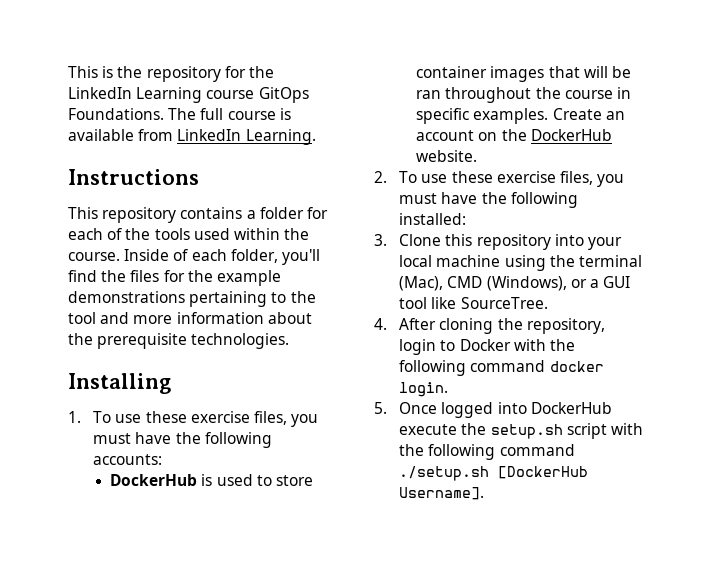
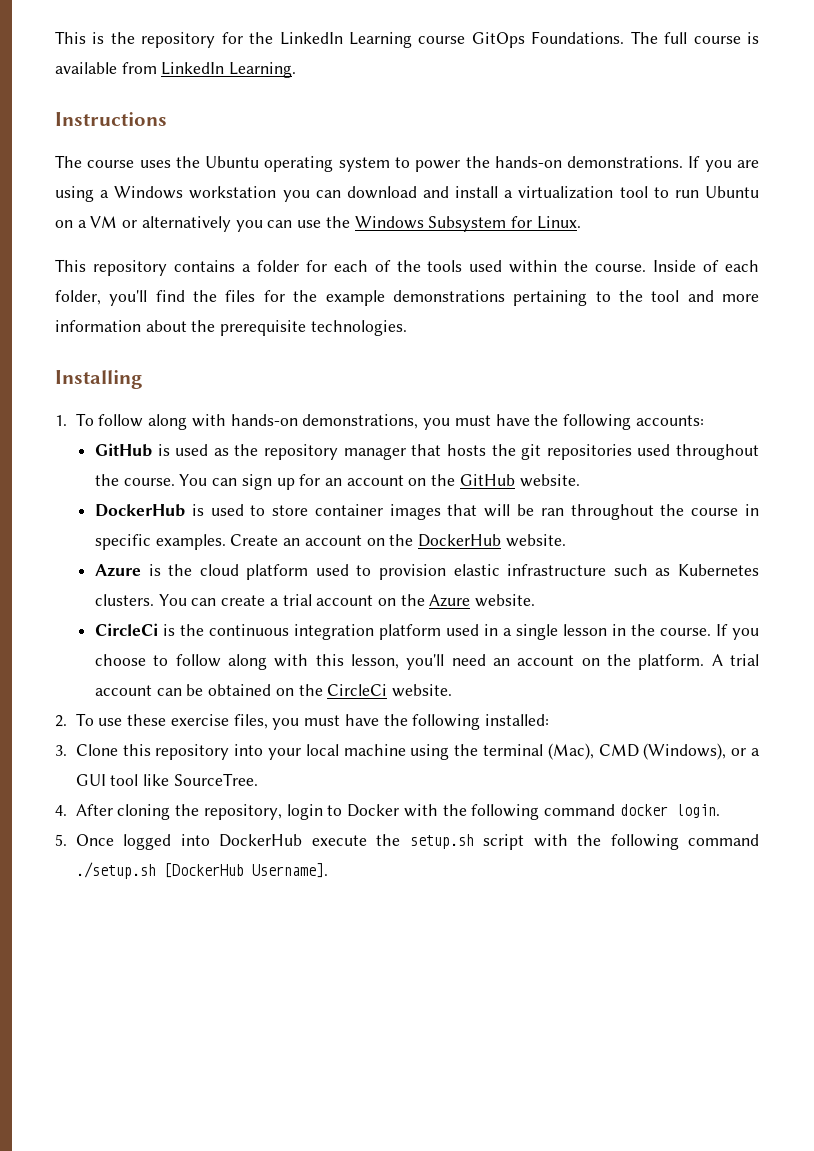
(199, 177) none -> [55,155,760,172] [55,186,759,202] [55,216,581,232] // The course uses the Ubuntu operating system to power the hands-on demonstrations. If you are using a Windows workstation you can download and install a virtualization tool to run Ubuntu on a VM or alternatively you can use the Windows Subsystem for Linux.
[115,411,287,425] use these exercise files, -> [98,414,419,430] follow along with hands-on demonstrations,
(163, 459) none -> [94,443,760,460] [94,474,580,490] // GitHub is used as the repository manager that hosts the git repositories used throughout the course. You can sign up for an account on the GitHub website.
(478, 156) none -> [94,564,759,580] [94,594,536,607] [94,623,759,640] [94,654,759,670] [94,684,453,697] // Azure is the cloud platform used to provision elastic infrastructure such as Kubernetes clusters. You can create a trial account on the Azure website. // CircleCi is the continuous integration platform used in a single lesson in the course. If you choose to follow along with this lesson, you'll need an account on the platform. A trial account can be obtained on the CircleCi website.

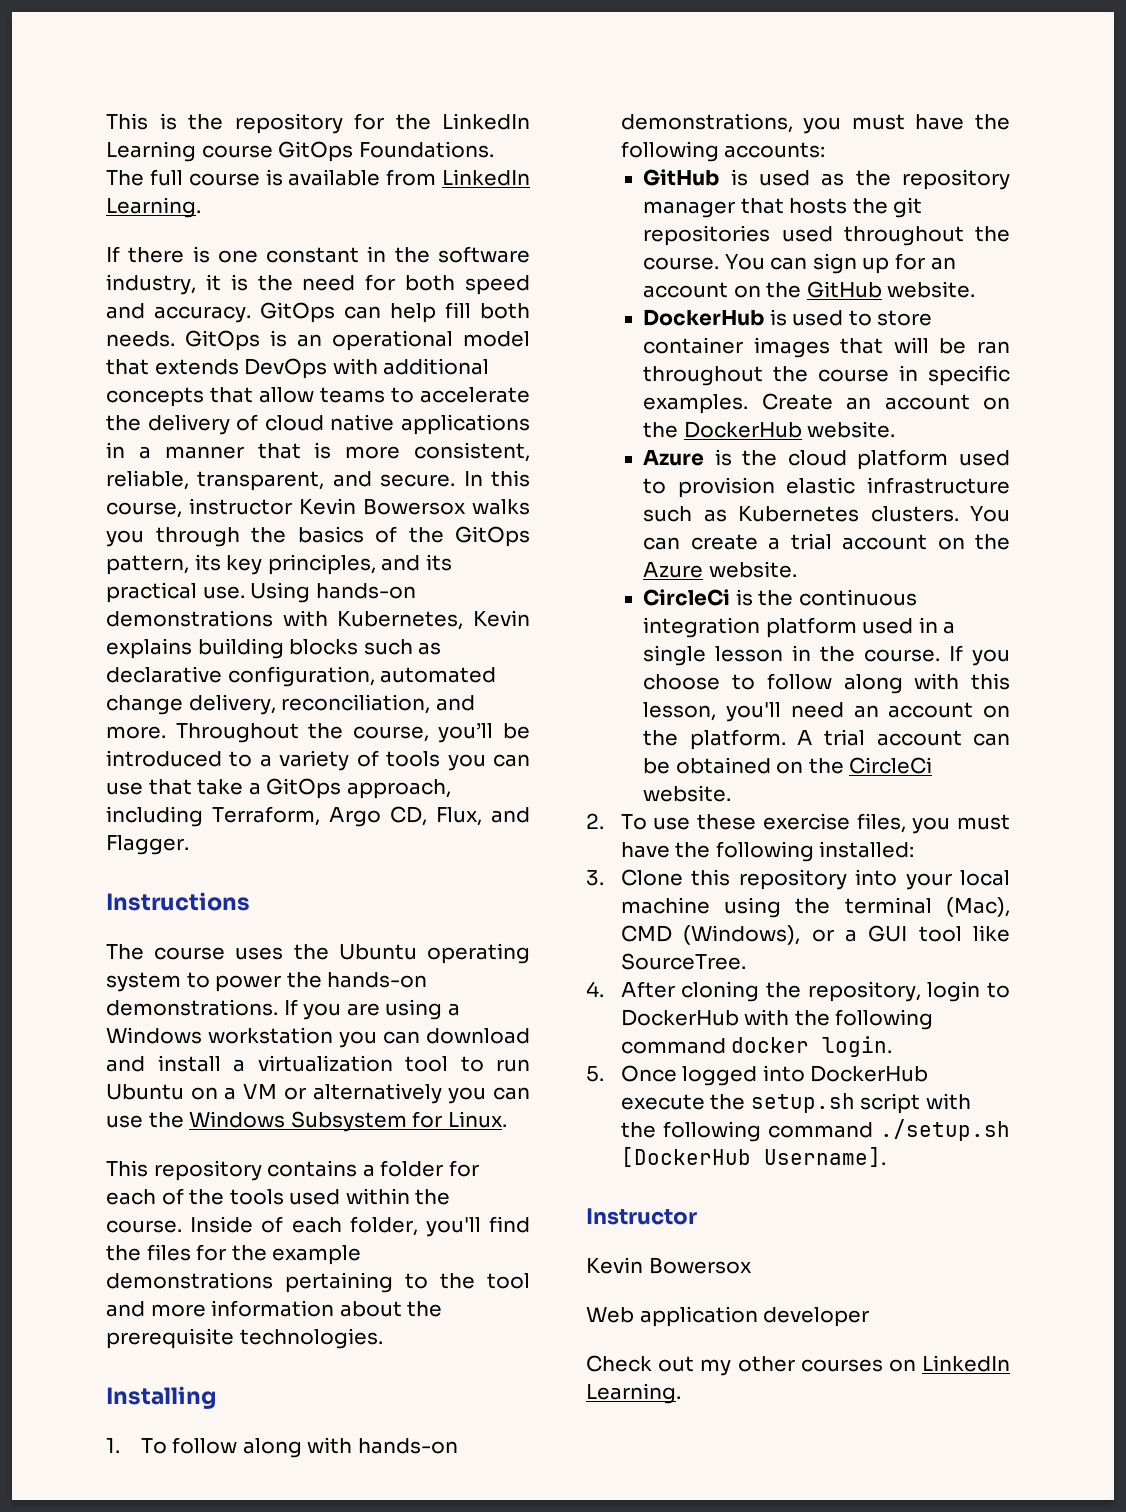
(297, 70) none -> [106,246,530,263] [106,274,530,295] [106,302,530,323] [106,330,530,351] [106,358,490,379] [106,387,530,407] [106,414,530,435] [106,442,530,462] [106,470,530,491] [106,498,530,518] [106,526,530,547] [106,554,452,575] [106,582,416,603] [106,610,530,630] [106,638,442,659] [106,666,497,687] [106,694,475,715] [106,722,531,743] [106,750,530,771] [106,778,451,799] [106,806,530,827] [106,835,189,855] // If there is one constant in the software industry, it is the need for both speed and accuracy. GitOps can help fill both needs. GitOps is an operational model that extends DevOps with additional concepts that allow teams to accelerate the delivery of cloud native applications in a manner that is more consistent, reliable, transparent, and secure. In this course, instructor Kevin Bowersox walks you through the basics of the GitOps pattern, its key principles, and its practical use. Using hands-on demonstrations with Kubernetes, Kevin explains building blocks such as declarative configuration, automated change delivery, reconciliation, and more. Throughout the course, you’ll be introduced to a variety of tools you can use that take a GitOps approach, including Terraform, Argo CD, Flux, and Flagger.
[347,804,400,817] Docker -> [620,1009,739,1026] DockerHub
(328, 870) none -> [586,1208,697,1225] [586,1257,752,1274] [586,1306,870,1327] [586,1355,1010,1376] [586,1383,681,1404] // Instructor // Kevin Bowersox // Web application developer // Check out my other courses on LinkedIn Learning.

